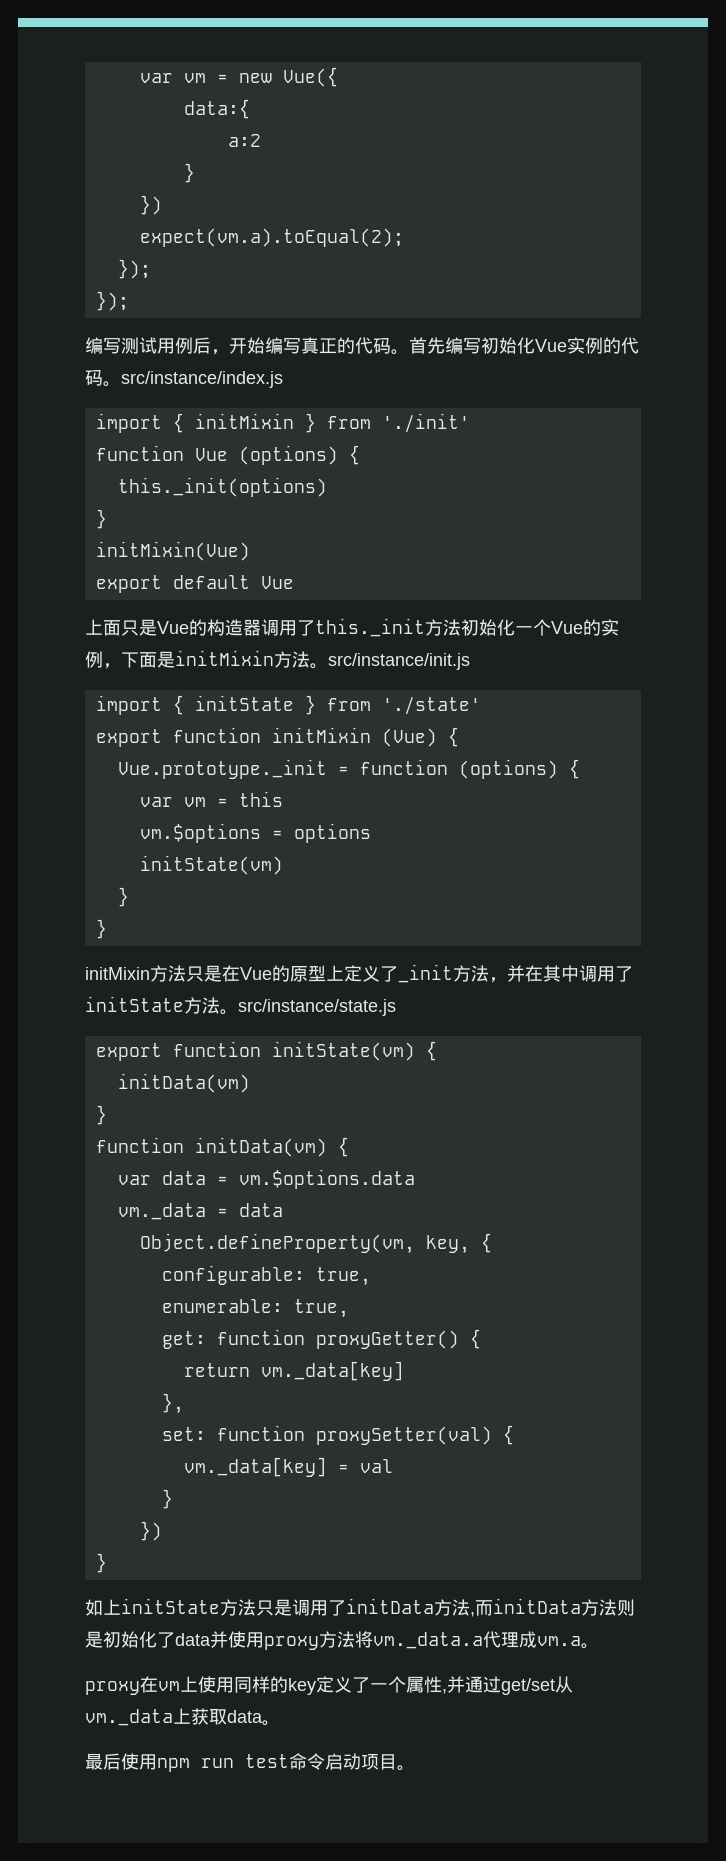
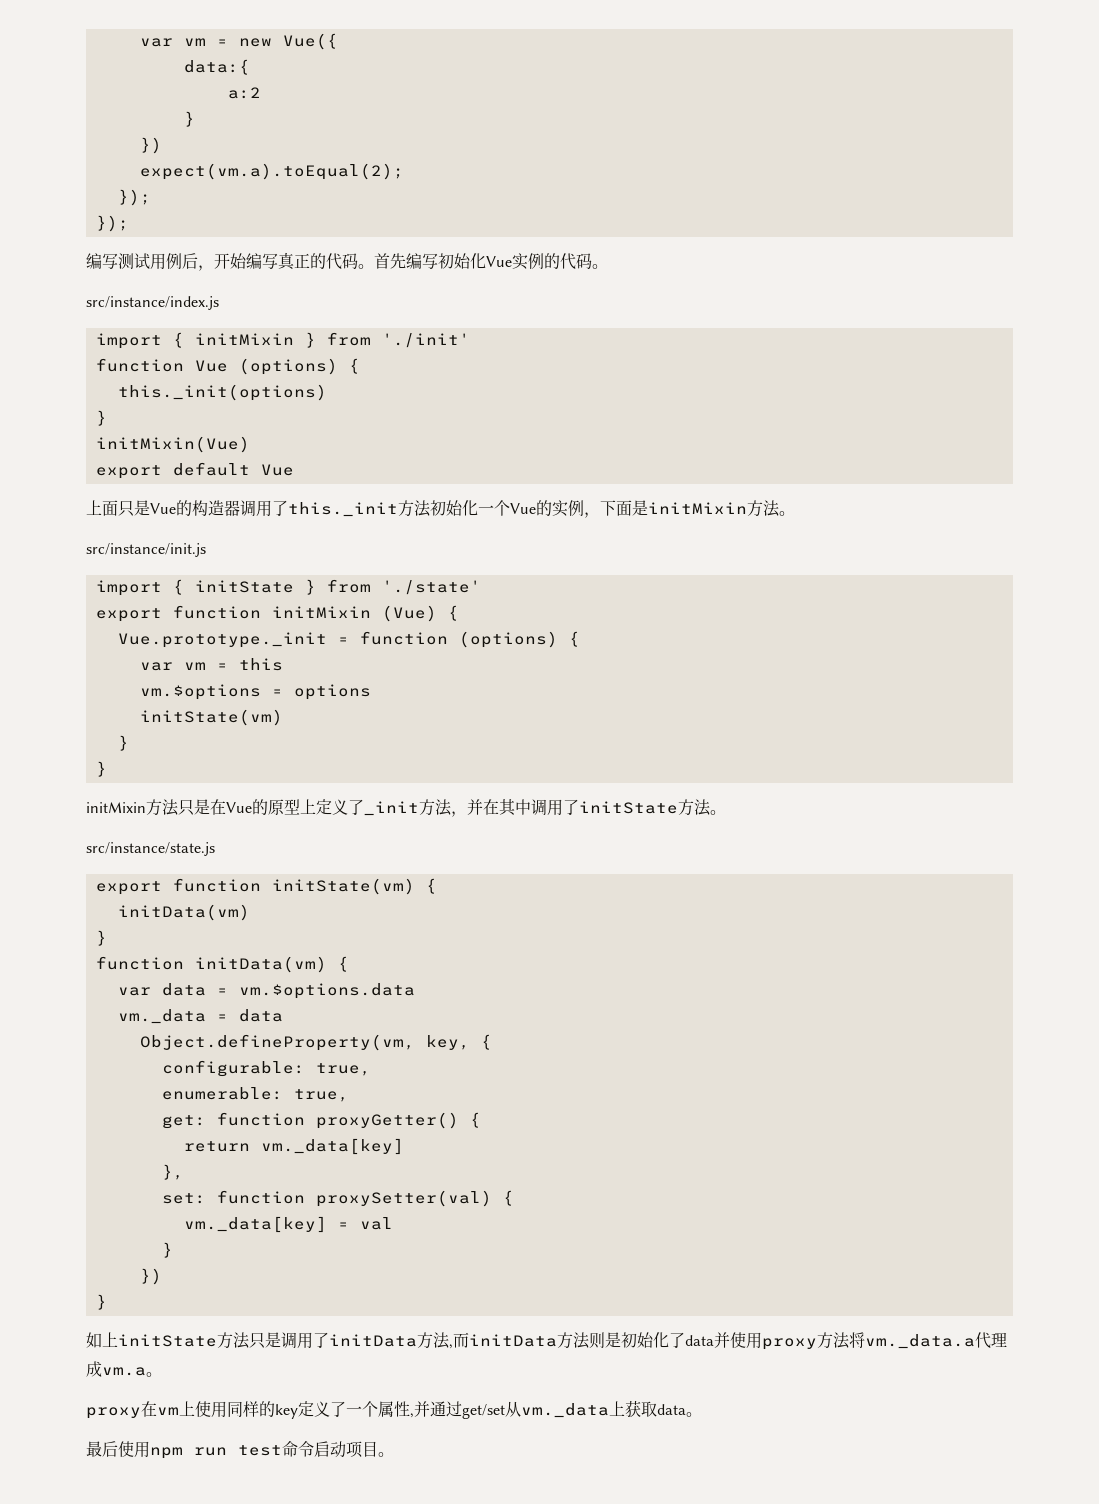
(121, 384) none -> (608, 266) //
(328, 666) none -> (795, 513) //
(238, 1012) none -> (726, 812) //

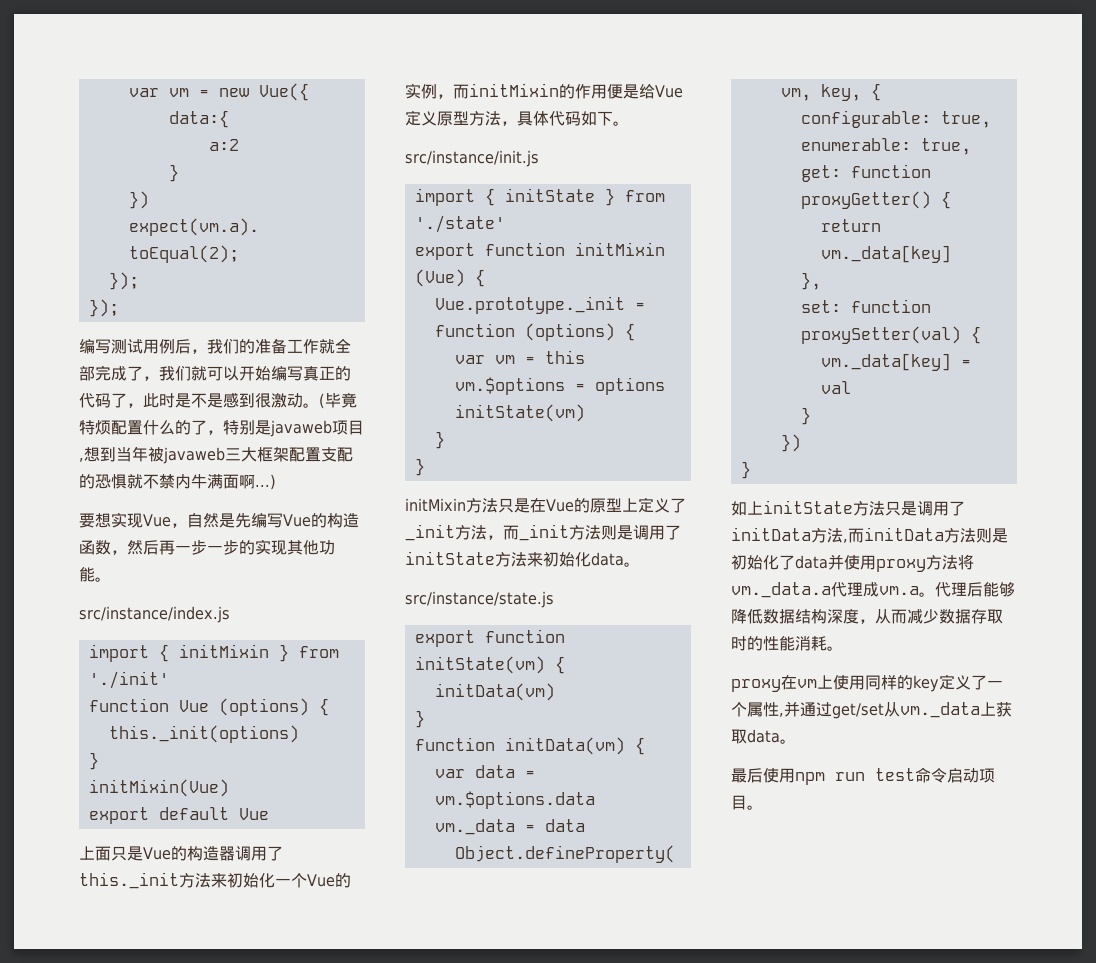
(214, 268) none -> [207,338,351,354] [79,365,239,381] 我们的准备工作就全部完成了，我们就可以
[358,253,592,270] 。首先编写初始化Vue实例的代码 -> [111,392,357,409] [79,420,364,437] [79,446,353,464] [79,474,276,490] [79,512,359,528] [79,539,335,555] [79,567,95,582] 了，此时是不是感到很激动。(毕竟特烦配置什么的了，特别是javaweb项目,想到当年被javaweb三大框架配置支配的恐惧就不禁内牛满面啊...) // 要想实现Vue，自然是先编写Vue的构造函数，然后再一步一步的实现其他功能
(431, 508) none -> [211,873,227,888] 来
[600,500,780,517] 下面是initMixin方法 -> [453,83,683,99] [405,110,613,126] 而initMixin的作用便是给Vue定义原型方法，具体代码如下
[467,799,531,816] 并在其中 -> [503,524,633,541] 而_init方法则是
(711, 807) none -> [527,552,624,567] 来初始化data
(162, 1374) none -> [935,582,1015,597] [731,609,1003,624] [731,636,843,651] 代理后能够降低数据结构深度，从而减少数据存取时的性能消耗。

